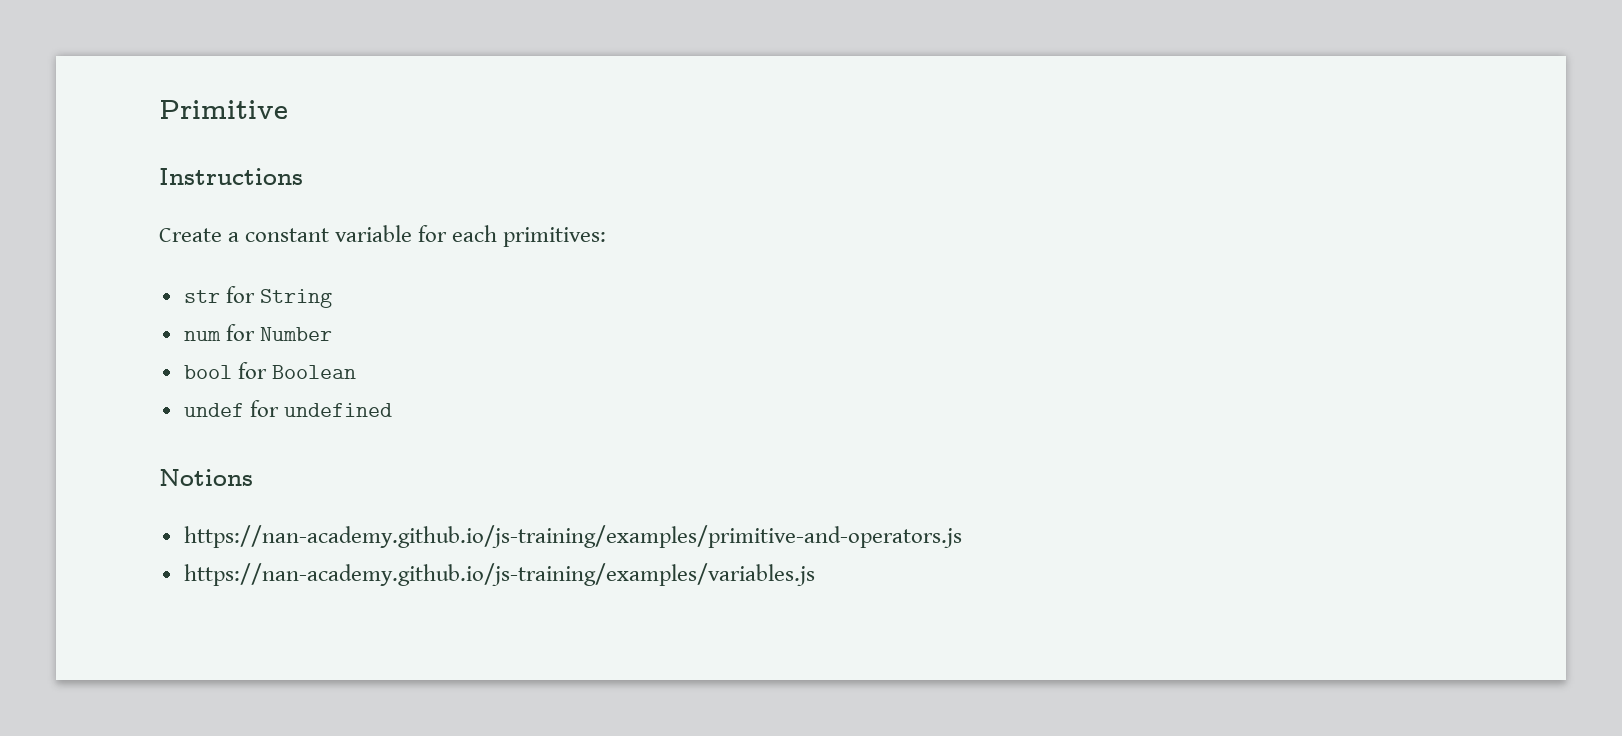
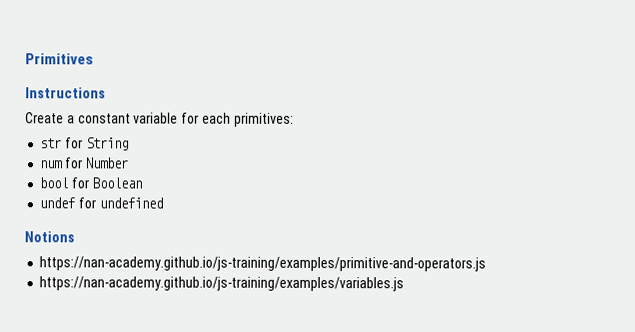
[159,100,288,119] Primitive -> [25,53,94,65] Primitives

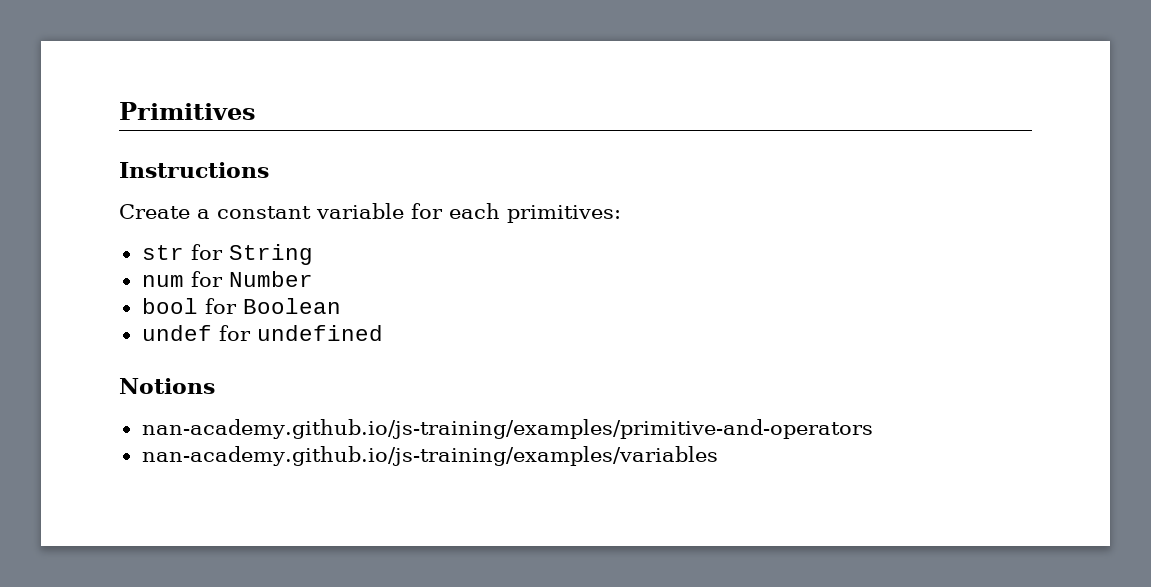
[39,256,487,272] [39,276,405,292] https://nan-academy.github.io/js-training/examples/primitive-and-operators.js // https://nan-academy.github.io/js-training/examples/variables.js -> [141,419,873,439] [141,446,718,466] nan-academy.github.io/js-training/examples/primitive-and-operators // nan-academy.github.io/js-training/examples/variables

